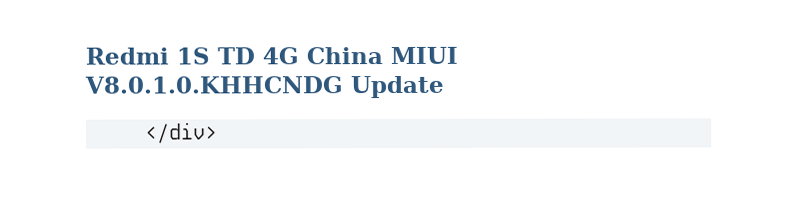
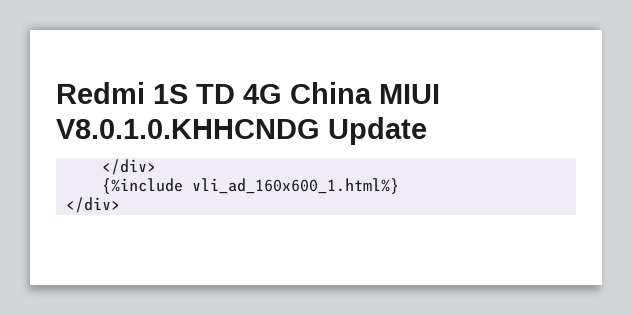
(219, 133) none -> [101,178,399,194] [65,197,120,213] // {%include vli_ad_160x600_1.html%} // </div>

